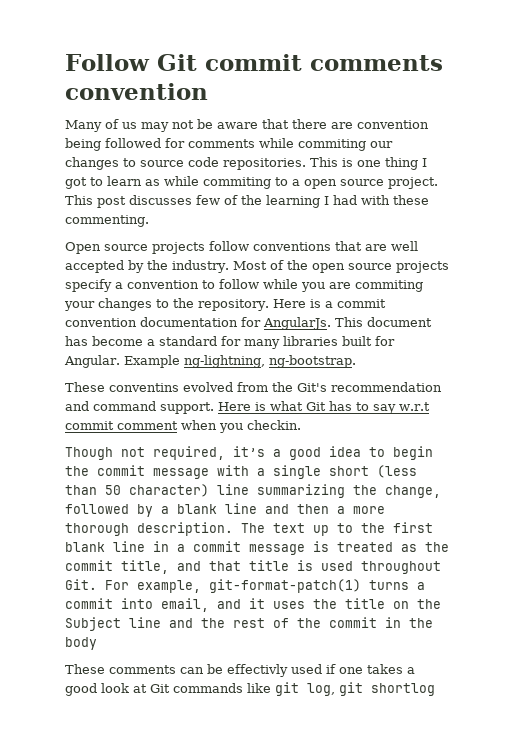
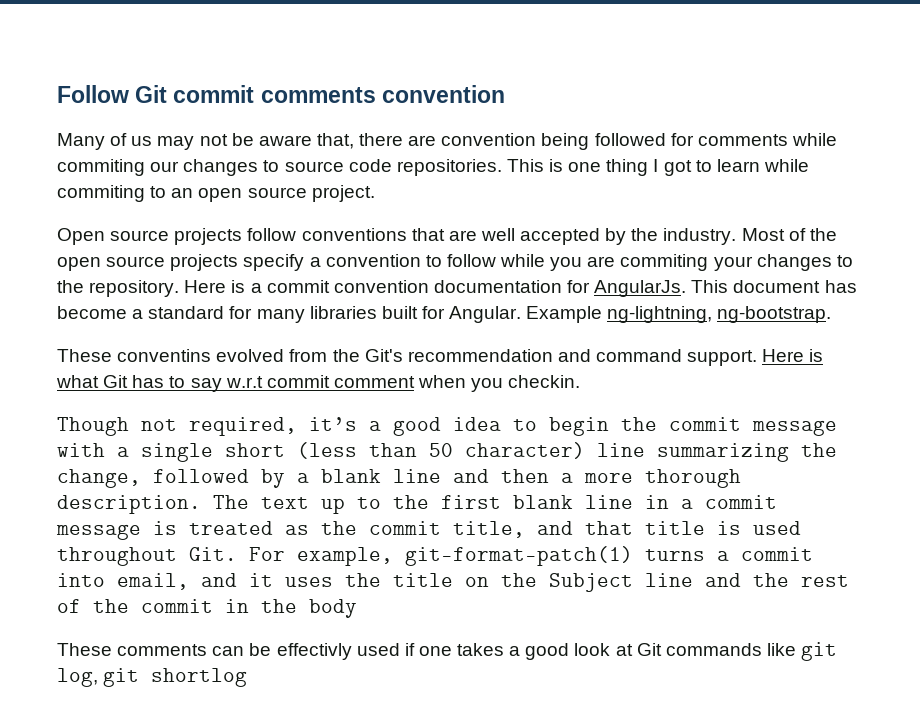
[262,119,289,129] that -> [316,133,354,149] that,
[145,179,160,186] as -> (760, 165) none
[292,179,300,186] a -> [171,188,194,198] an
[65,195,429,208] [65,215,149,227] This post discusses few of the learning I had with these commenting. -> (375, 193) none

